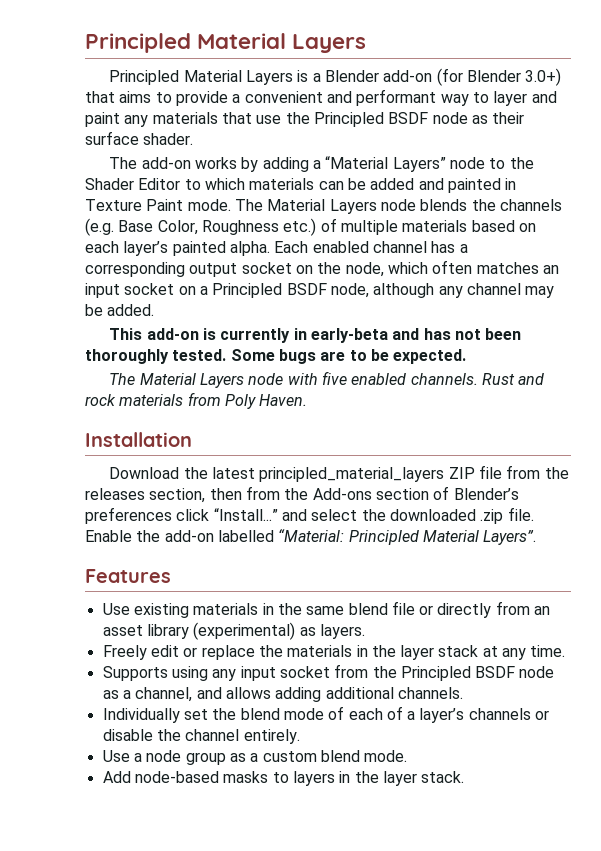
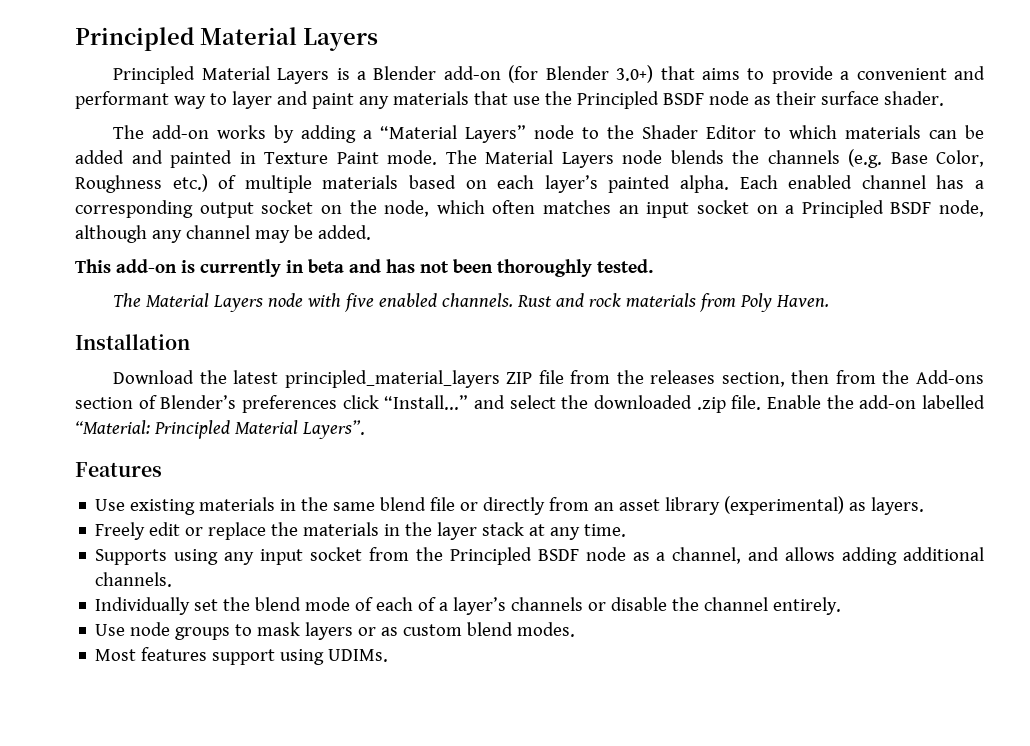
[310,328,388,343] early-beta -> [307,259,344,273] beta
[230,349,467,364] Some bugs are to be expected. -> (653, 266) none
[133,750,408,765] [102,771,465,786] a node group as a custom blend mode. // Add node-based masks to layers in the layer stack. -> [130,622,576,640] [95,647,389,665] node groups to mask layers or as custom blend modes. // Most features support using UDIMs.

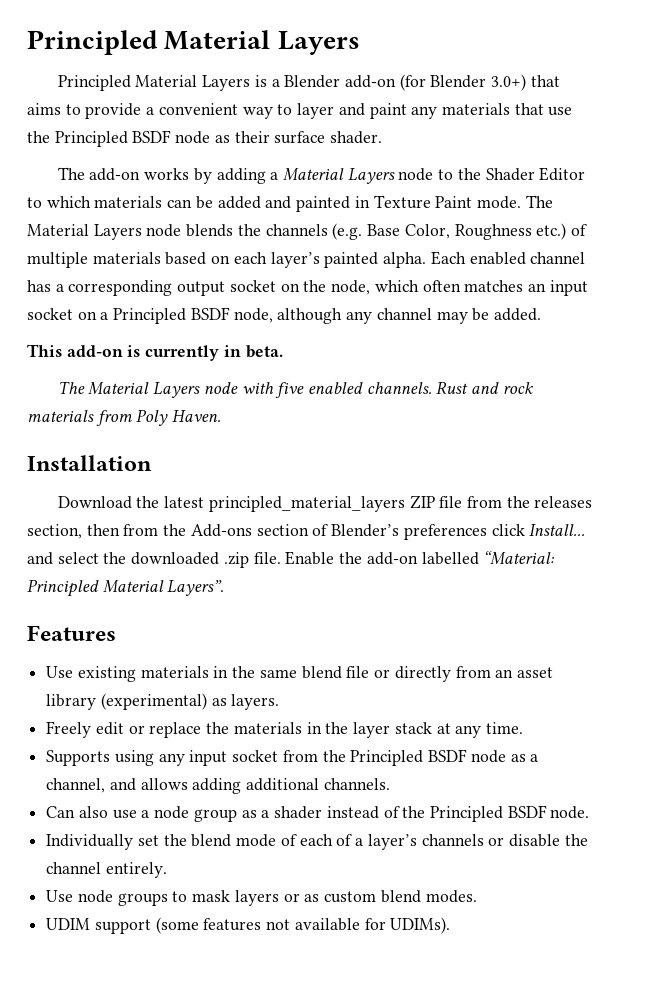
[953,66,985,80] [75,91,169,109] and performant -> (238, 109) none
[380,125,527,143] “Material Layers” -> [282,168,395,184] Material Layers
[307,259,653,277] beta and has not been thoroughly tested. -> [245,345,283,358] beta.
[384,395,469,410] “Install...” -> [529,524,586,536] Install...
(173, 579) none -> [46,805,590,822] // Can also use a node group as a shader instead of the Principled BSDF node.
[95,647,389,665] Most features support using UDIMs. -> [46,917,451,934] UDIM support (some features not available for UDIMs).

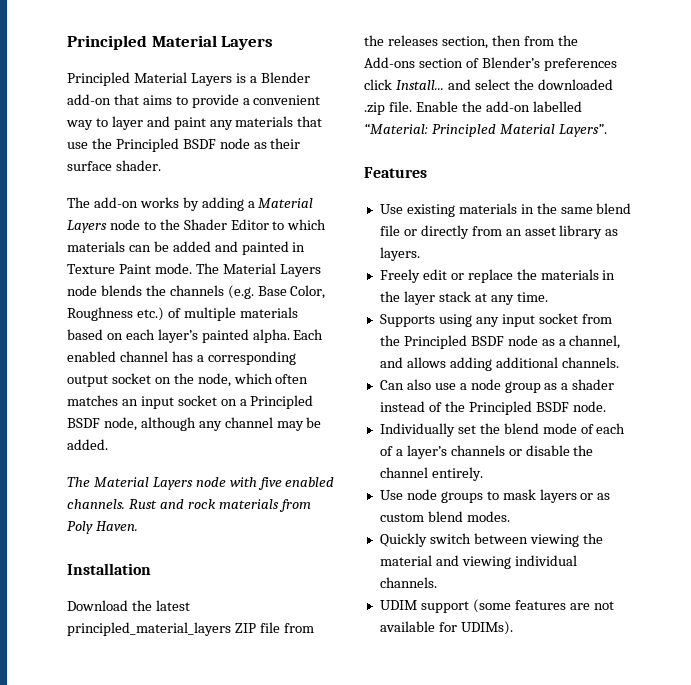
[399,74,527,91] (for Blender 3.0+) -> (111, 99) none
[27,344,283,361] // This add-on is currently in beta. -> (108, 444) none
[100,693,207,710] (experimental) -> (603, 232) none
(477, 896) none -> [379,533,603,547] [379,555,577,569] [379,577,437,588] // Quickly switch between viewing the material and viewing individual channels.
(262, 924) none -> [569,603,590,610] are

